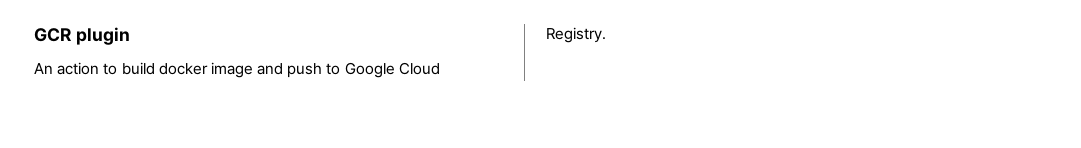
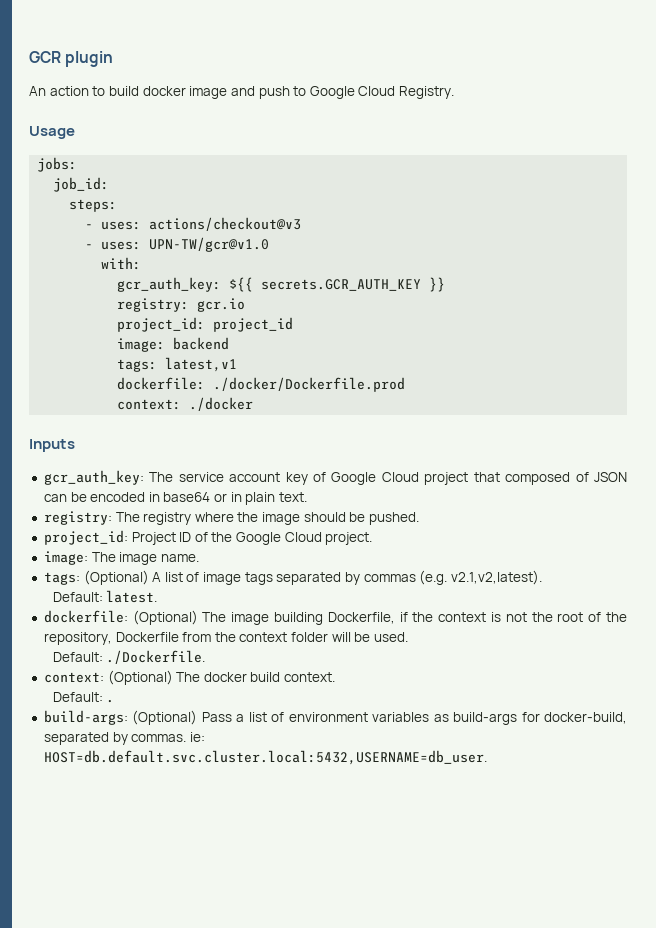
(606, 35) none -> [29,126,75,139] [37,157,78,172] [53,177,110,192] [69,199,118,212] [85,217,302,231] [85,237,270,252] [101,257,142,270] [117,277,446,292] [117,298,246,312] [117,317,294,332] [117,337,230,352] [117,357,238,372] [117,377,406,392] [117,397,254,411] [29,439,75,452] [43,470,627,485] [43,492,308,505] [43,511,420,525] [43,530,373,545] [43,551,199,565] [43,570,542,585] [52,590,158,603] [43,610,628,625] [43,632,409,645] [52,650,206,664] [43,670,336,685] [52,692,115,703] [43,710,627,725] [43,732,205,745] [43,750,487,765] // Usage // jobs: // job_id: // steps: // - uses: actions/checkout@v3 // - uses: UPN-TW/gcr@v1.0 // with: // gcr_auth_key: ${{ secrets.GCR_AUTH_KEY }} // registry: gcr.io // project_id: project_id // image: backend // tags: latest,v1 // dockerfile: ./docker/Dockerfile.prod // context: ./docker // Inputs // gcr_auth_key: The service account key of Google Cloud project that composed of JSON can be encoded in base64 or in plain text. // registry: The registry where the image should be pushed. // project_id: Project ID of the Google Cloud project. // image: The image name. // tags: (Optional) A list of image tags separated by commas (e.g. v2.1,v2,latest). // Default: latest. // dockerfile: (Optional) The image building Dockerfile, if the context is not the root of the repository, Dockerfile from the context folder will be used. // Default: ./Dockerfile. // context: (Optional) The docker build context. // Default: . // build-args: (Optional) Pass a list of environment variables as build-args for docker-build, separated by commas. ie: HOST=db.default.svc.cluster.local:5432,USERNAME=db_user.

